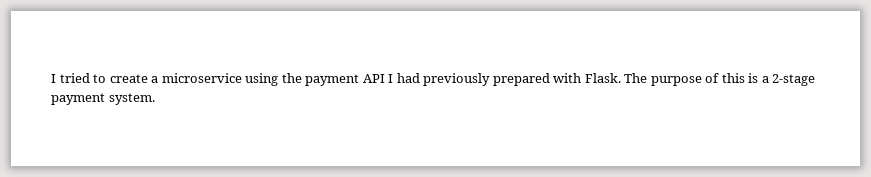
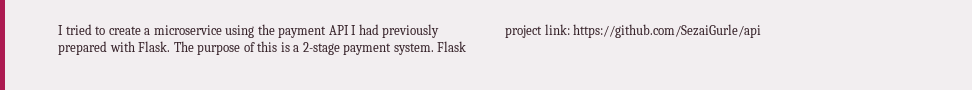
(155, 99) none -> [437,41,467,52] [505,24,762,38] Flask project link: https://github.com/SezaiGurle/api

